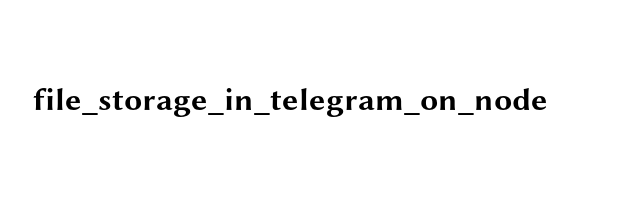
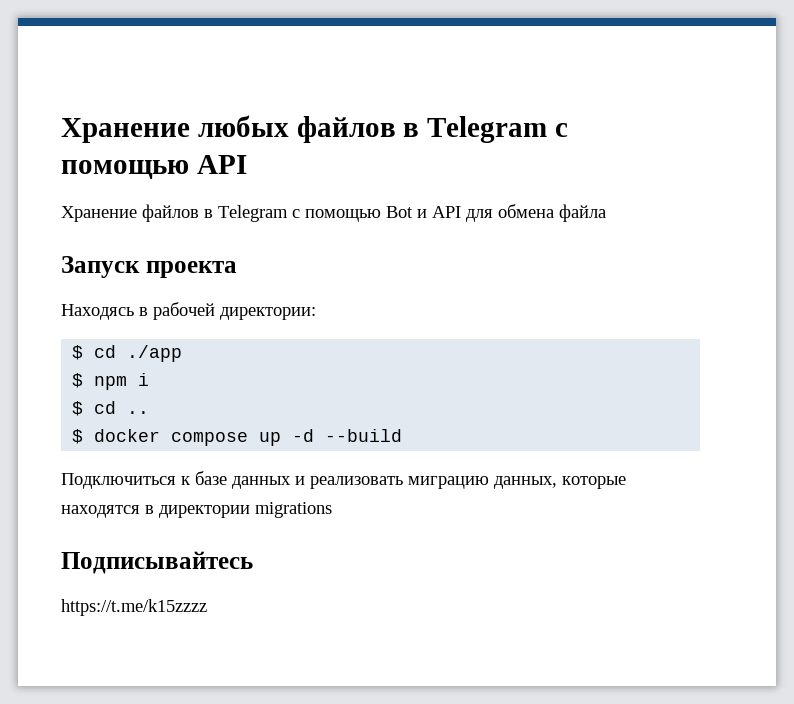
[33,88,548,117] file_storage_in_telegram_on_node -> [61,115,569,143] [61,155,247,179] [61,204,606,222] [61,256,237,278] [61,302,316,320] [72,345,183,362] [72,373,150,390] [72,401,150,416] [72,429,403,446] [61,471,626,489] [61,502,332,518] [61,551,253,574] [61,599,207,616] Хранение любых файлов в Telegram с помощью API // Хранение файлов в Telegram с помощью Bot и API для обмена файла // Запуск проекта // Находясь в рабочей директории: // $ cd ./app // $ npm i // $ cd .. // $ docker compose up -d --build // Подключиться к базе данных и реализовать миграцию данных, которые находятся в директории migrations // Подписывайтесь // https://t.me/k15zzzz

